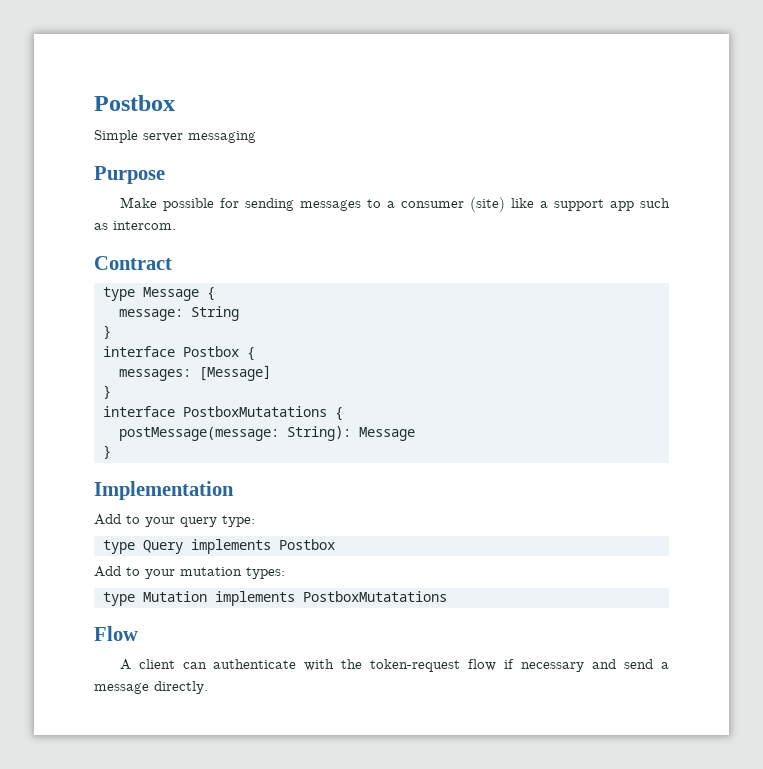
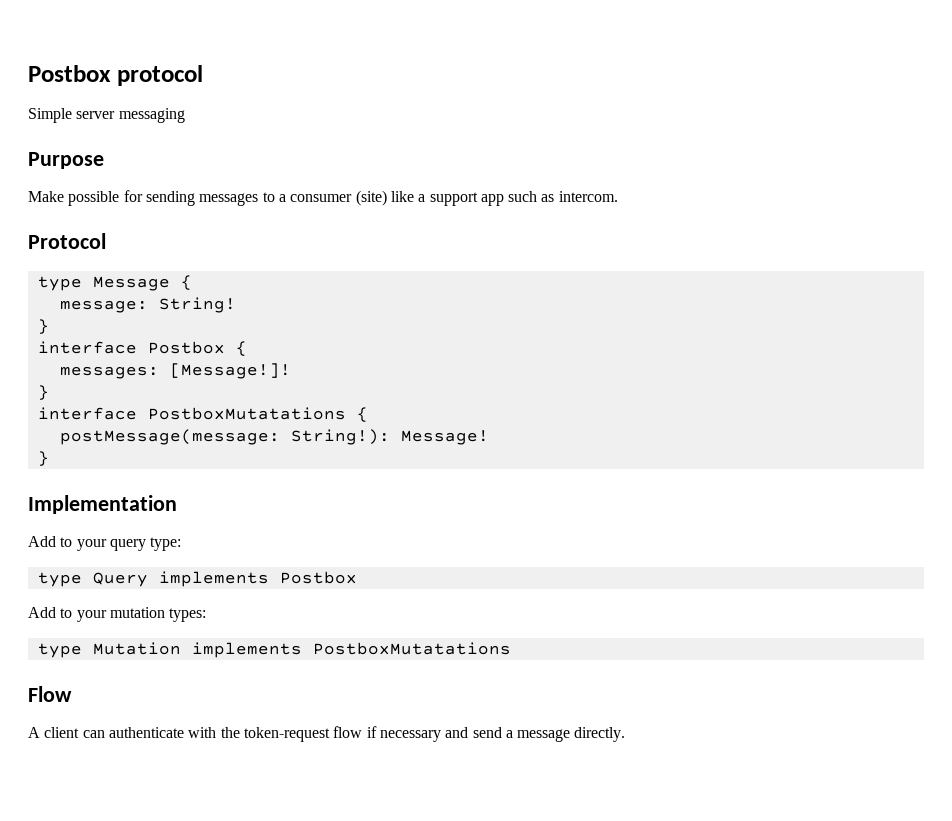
[94,95,175,111] Postbox -> [28,65,203,86] Postbox protocol
[94,256,172,270] Contract -> [28,233,106,249] Protocol
[190,306,239,321] String -> [158,297,236,313] String!
[198,365,271,381] [Message] -> [169,363,291,379] [Message!]!
[286,426,415,441] String): Message -> [290,429,489,445] String!): Message!

